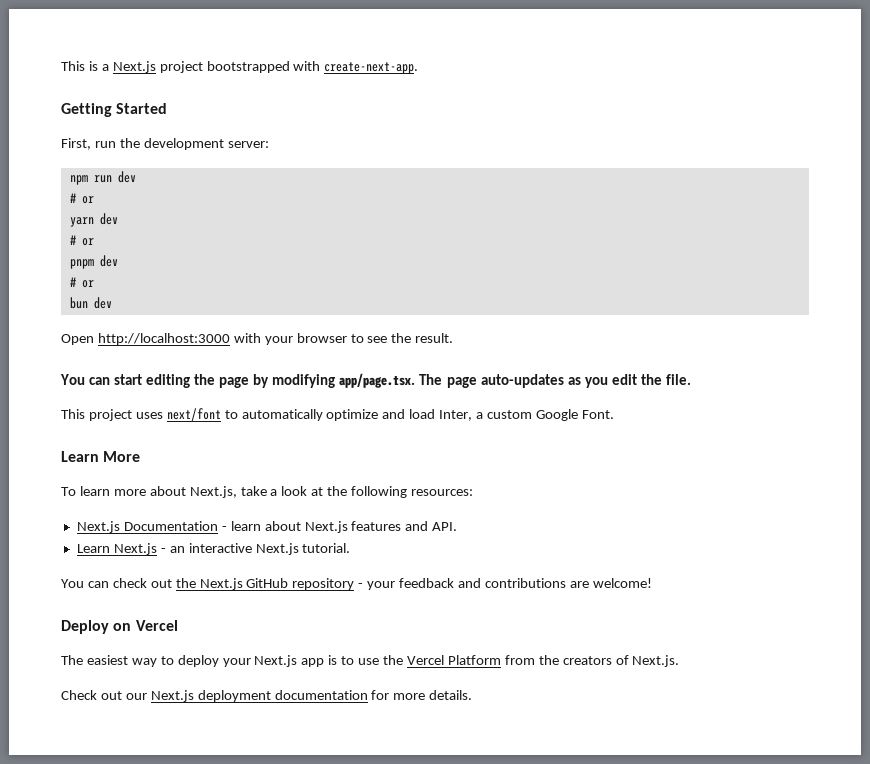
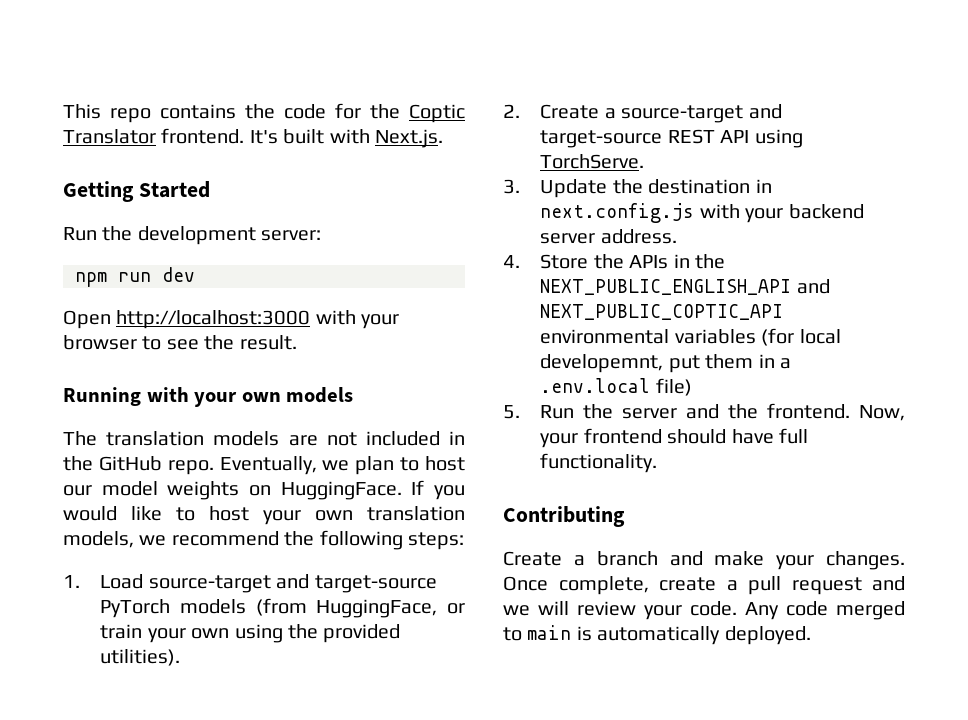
[61,61,419,74] This is a Next.js project bootstrapped with create-next-app. -> [63,103,465,123] [63,128,443,148] This repo contains the code for the Coptic Translator frontend. It's built with Next.js.
[61,138,116,150] First, run -> [63,227,97,241] Run
[69,193,94,204] [69,213,118,227] [69,235,94,246] [69,255,118,269] [69,277,94,288] [69,297,112,309] // # or // yarn dev // # or // pnpm dev // # or // bun dev -> (195, 274) none
[60,373,691,388] [61,408,614,421] [61,451,141,462] [61,486,474,498] [76,521,458,533] [76,543,351,555] [61,578,652,590] [61,620,178,634] [61,655,680,667] [61,690,473,702] You can start editing the page by modifying app/page.tsx. The page auto-updates as you edit the file. // This project uses next/font to automatically optimize and load Inter, a custom Google Font. // Learn More // To learn more about Next.js, take a look at the following resources: // Next.js Documentation - learn about Next.js features and API. // Learn Next.js - an interactive Next.js tutorial. // You can check out the Next.js GitHub repository - your feedback and contributions are welcome! // Deploy on Vercel // The easiest way to deploy your Next.js app is to use the Vercel Platform from the creators of Next.js. // Check out our Next.js deployment documentation for more details. -> [63,387,354,407] [63,431,465,446] [63,456,465,475] [63,480,466,500] [63,506,465,525] [63,530,464,550] [63,574,437,593] [100,598,465,618] [100,624,401,643] [100,649,181,666] [503,104,782,123] [540,129,803,148] [540,154,645,169] [503,179,772,198] [540,203,864,223] [540,229,677,244] [503,254,725,269] [540,279,830,295] [540,304,784,320] [540,328,841,346] [540,354,791,373] [540,378,692,396] [503,403,905,421] [540,428,808,448] [540,453,658,473] [503,506,625,527] [503,551,905,570] [503,576,905,595] [503,601,905,620] [503,625,811,645] Running with your own models // The translation models are not included in the GitHub repo. Eventually, we plan to host our model weights on HuggingFace. If you would like to host your own translation models, we recommend the following steps: // 1. Load source-target and target-source PyTorch models (from HuggingFace, or train your own using the provided utilities). // 2. Create a source-target and target-source REST API using TorchServe. // 3. Update the destination in next.config.js with your backend server address. // 4. Store the APIs in the NEXT_PUBLIC_ENGLISH_API and NEXT_PUBLIC_COPTIC_API environmental variables (for local developemnt, put them in a .env.local file) // 5. Run the server and the frontend. Now, your frontend should have full functionality. // Contributing // Create a branch and make your changes. Once complete, create a pull request and we will review your code. Any code merged to main is automatically deployed.

